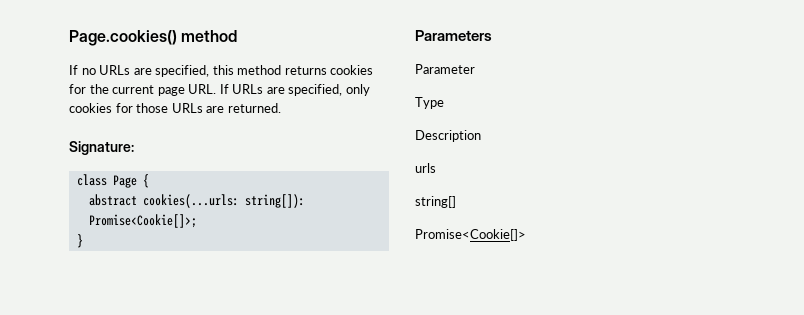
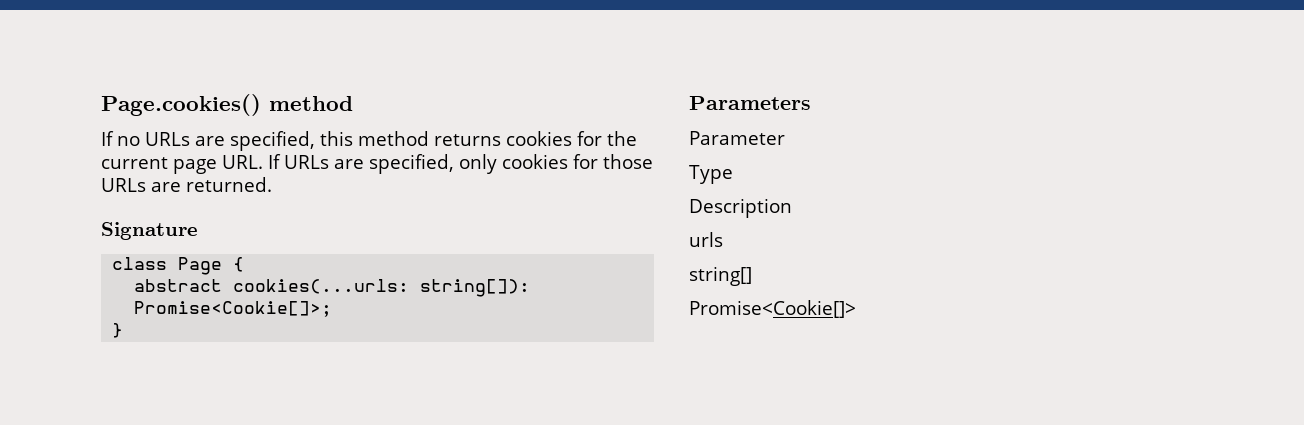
[69,141,134,155] Signature: -> [101,222,198,240] Signature

